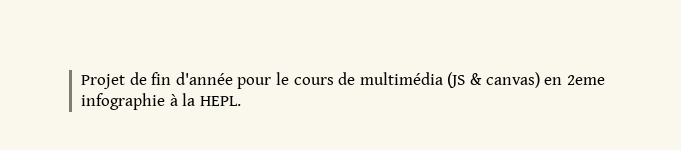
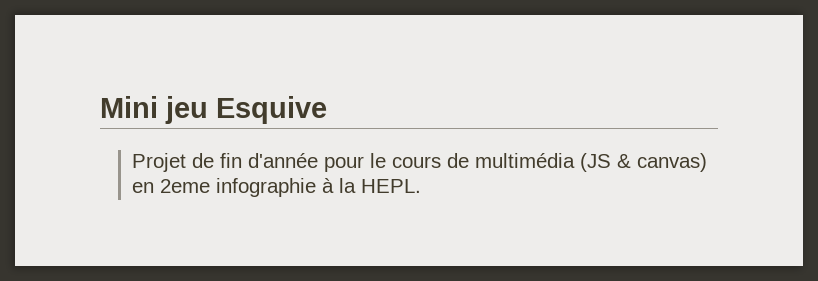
(81, 81) none -> [100,96,327,124] Mini jeu Esquive //

